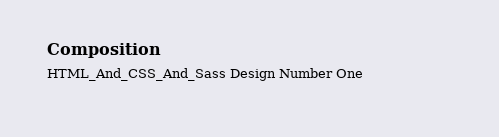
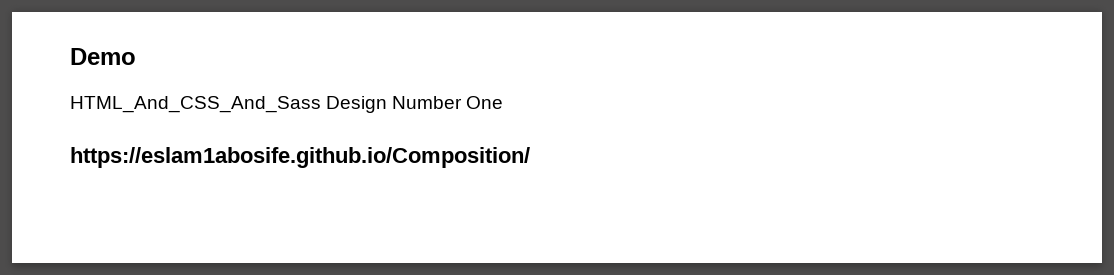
[47,43,161,58] Composition -> [70,48,136,65] Demo
(363, 73) none -> [70,147,530,168] // https://eslam1abosife.github.io/Composition/

